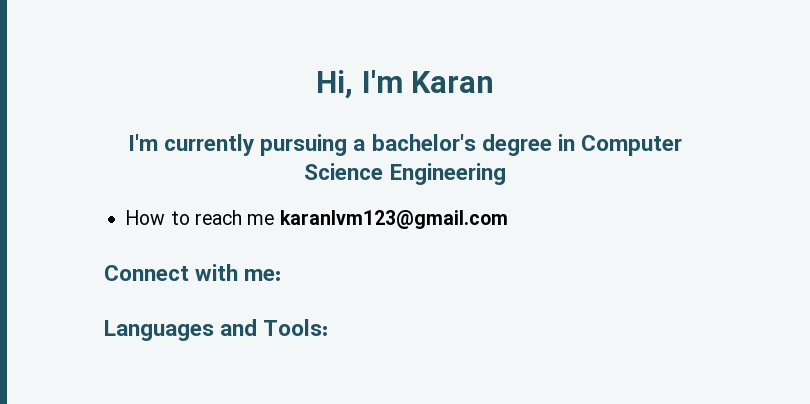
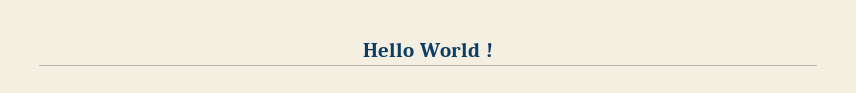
[316,70,494,99] [128,134,682,156] [304,163,506,185] [125,210,508,229] [104,264,282,281] [104,319,329,341] Hi, I'm Karan // I'm currently pursuing a bachelor's degree in Computer Science Engineering // How to reach me karanlvm123@gmail.com // Connect with me: // Languages and Tools: -> [363,42,493,57] Hello World !

